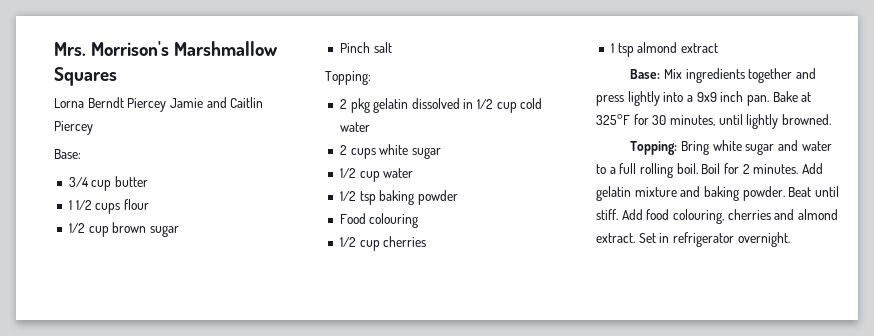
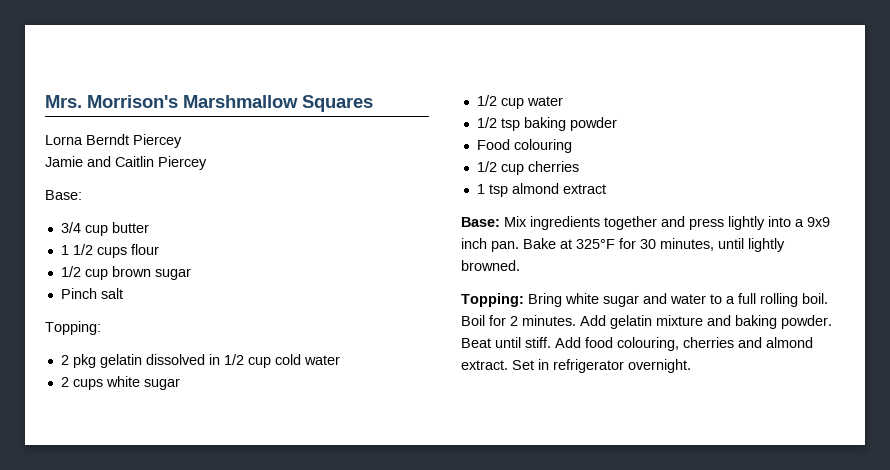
(167, 105) none -> (182, 141) //

